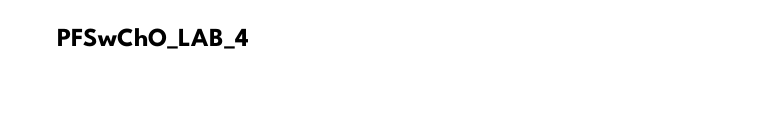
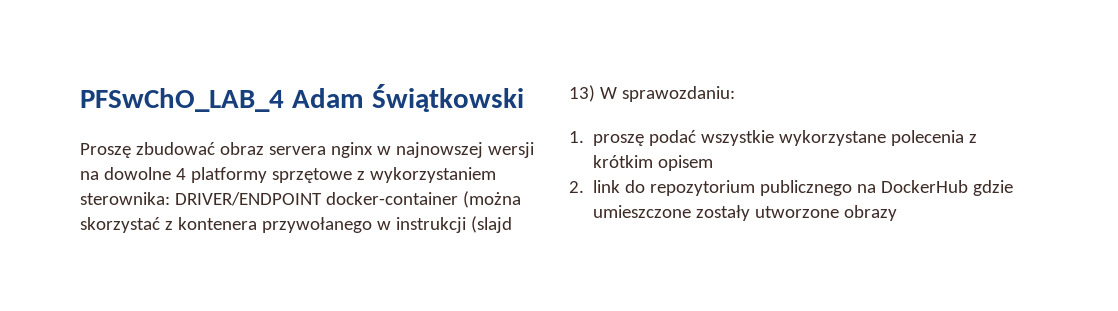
(249, 38) none -> [291,84,524,112] [80,142,534,158] [80,167,496,183] [80,191,521,208] [80,216,512,233] [569,85,735,102] [569,130,978,146] [593,155,714,171] [569,180,1014,196] [593,205,898,221] Adam Świątkowski // Proszę zbudować obraz servera nginx w najnowszej wersji na dowolne 4 platformy sprzętowe z wykorzystaniem sterownika: DRIVER/ENDPOINT docker-container (można skorzystać z kontenera przywołanego w instrukcji (slajd 13) W sprawozdaniu: // 1. proszę podać wszystkie wykorzystane polecenia z krótkim opisem // 2. link do repozytorium publicznego na DockerHub gdzie umieszczone zostały utworzone obrazy

